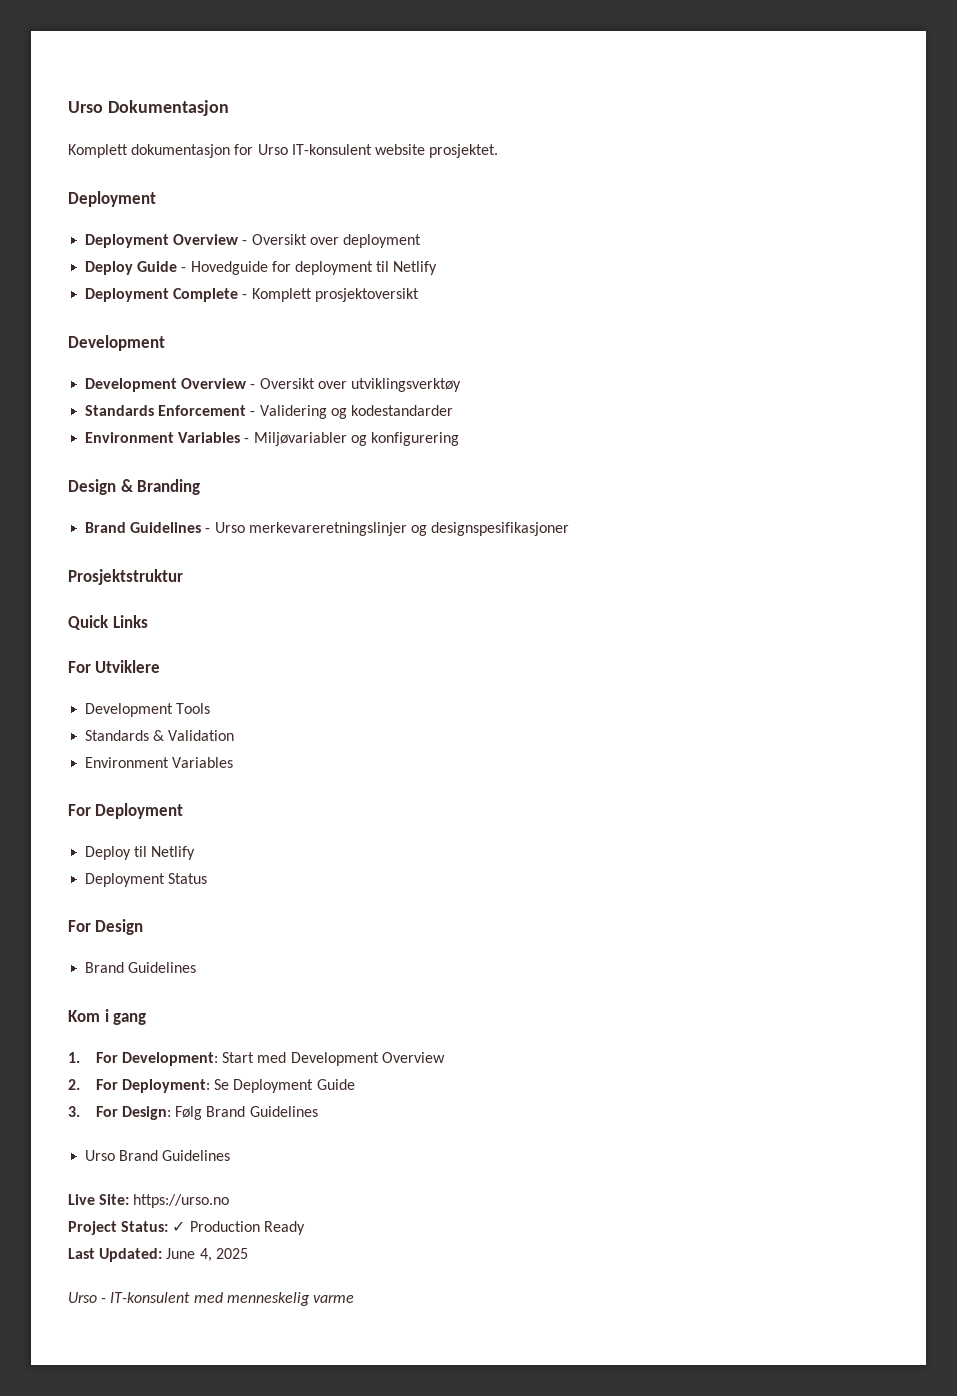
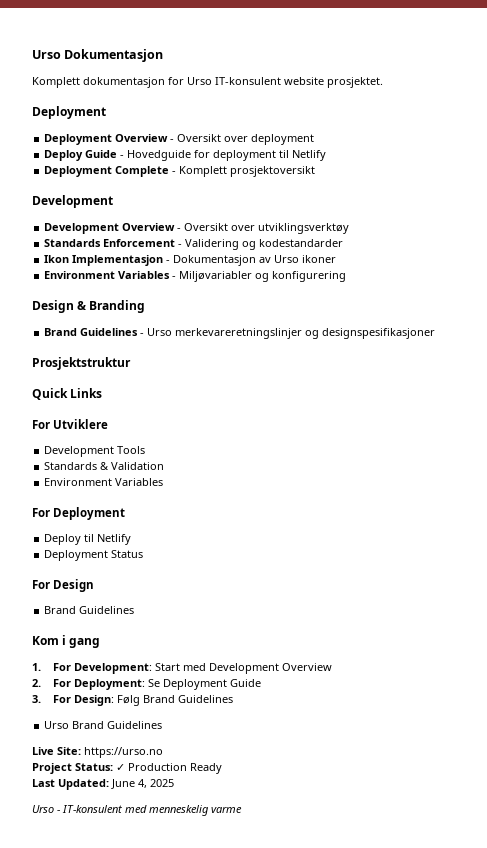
(453, 410) none -> [44,255,337,266] // Ikon Implementasjon - Dokumentasjon av Urso ikoner

